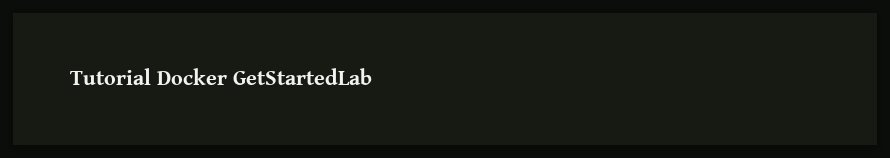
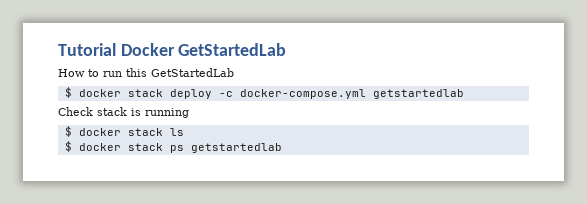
(372, 76) none -> [58,68,234,77] [64,87,464,99] [58,107,189,118] [64,126,184,137] [64,141,282,153] // How to run this GetStartedLab // $ docker stack deploy -c docker-compose.yml getstartedlab // Check stack is running // $ docker stack ls // $ docker stack ps getstartedlab

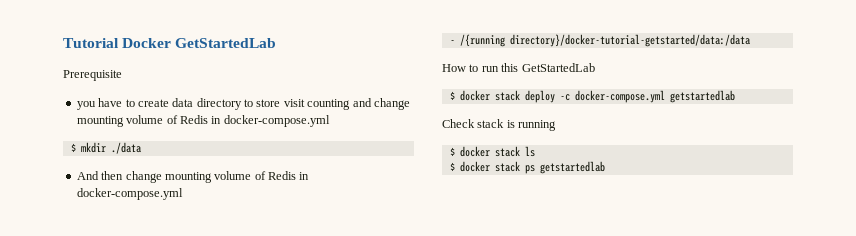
(287, 49) none -> [63,70,122,81] [76,98,410,110] [76,115,330,127] [70,142,141,154] [76,171,310,183] [76,188,183,200] [449,34,750,47] // Prerequisite // you have to create data directory to store visit counting and change mounting volume of Redis in docker-compose.yml // $ mkdir ./data // And then change mounting volume of Redis in docker-compose.yml // - /{running directory}/docker-tutorial-getstarted/data:/data

